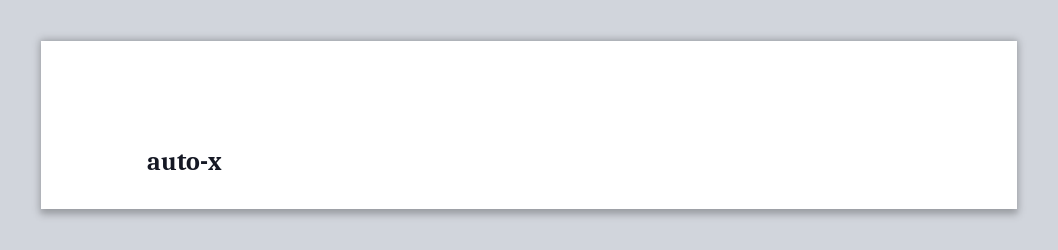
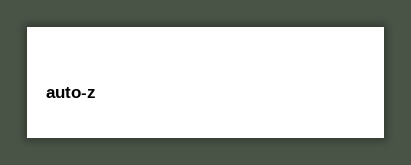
[147,154,222,170] auto-x -> [46,87,96,98] auto-z

